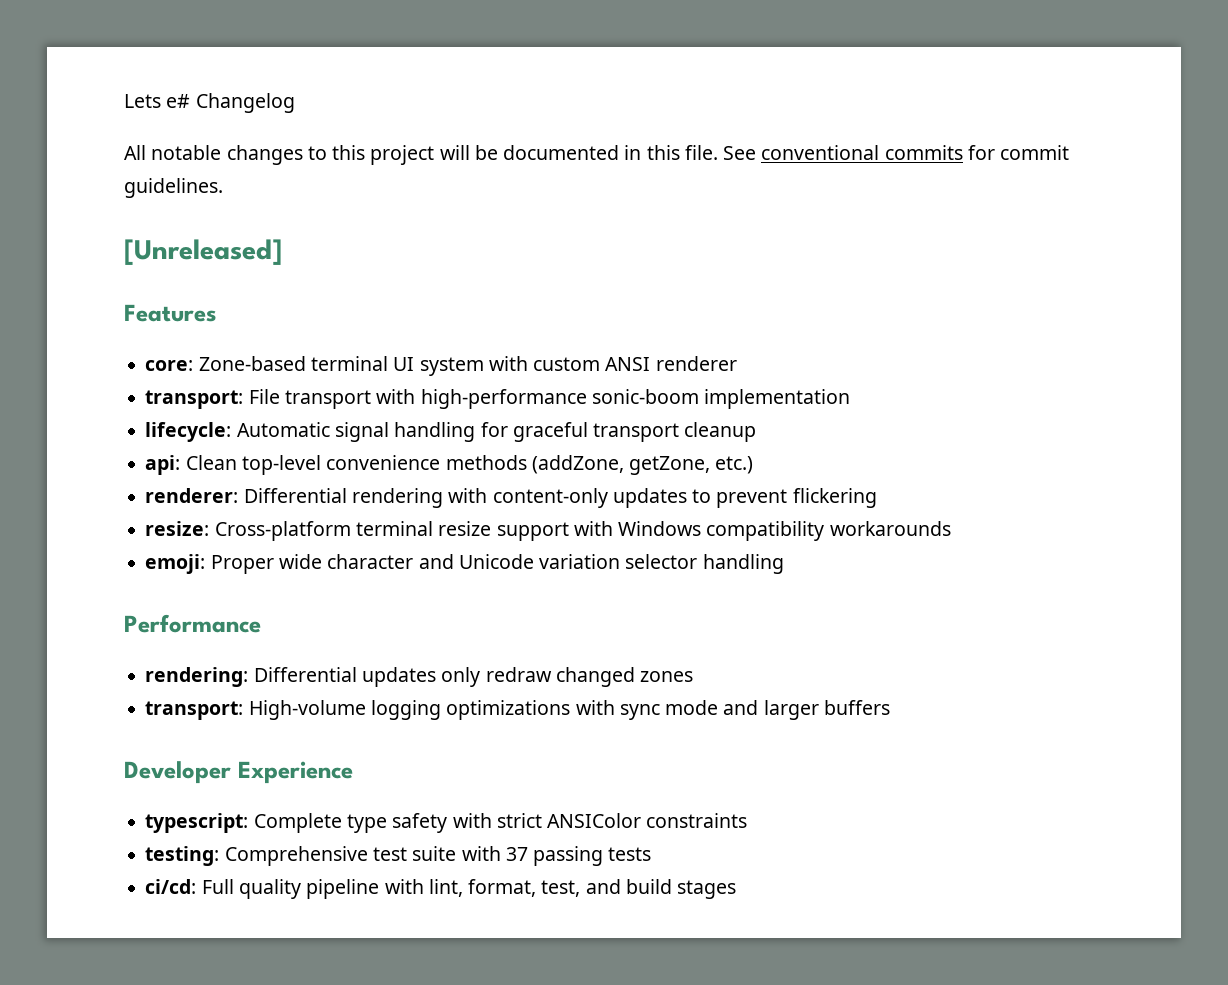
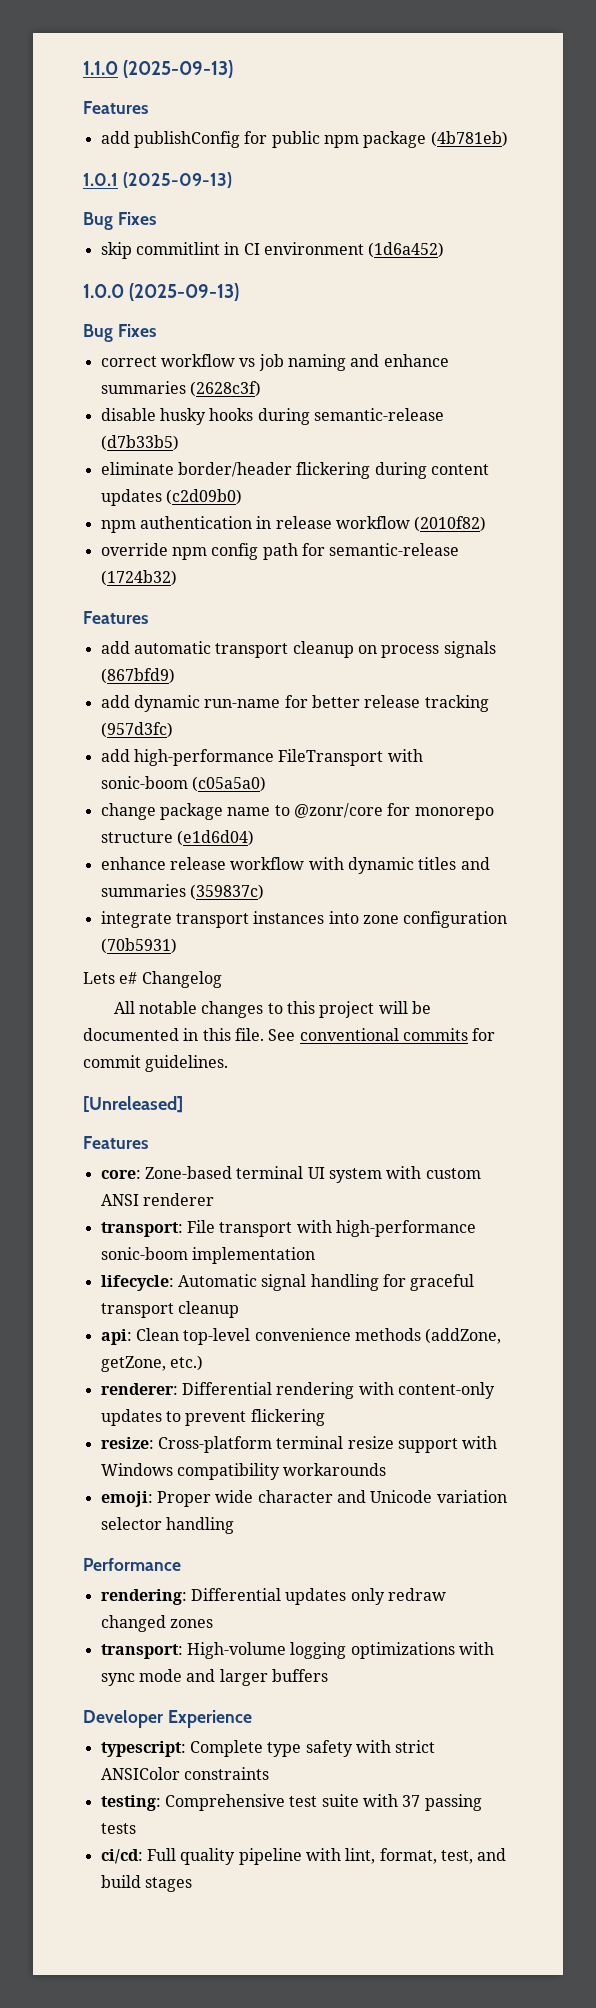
(124, 101) none -> [83,60,234,78] [83,101,148,114] [100,131,508,148] [83,172,232,188] [83,212,156,230] [100,242,445,259] [83,283,240,301] [83,324,156,342] [100,354,449,371] [100,381,261,397] [100,408,444,425] [100,435,179,451] [100,462,489,479] [100,489,242,506] [100,516,487,533] [100,543,460,560] [100,570,177,586] [83,611,148,624] [100,641,496,658] [100,668,175,684] [100,695,489,712] [100,722,173,738] [100,749,423,766] [100,776,266,792] [100,803,494,820] [100,830,254,846] [100,857,490,874] [100,884,264,900] [100,911,508,928] [100,938,177,954] 1.1.0 (2025-09-13) // Features // add publishConfig for public npm package (4b781eb) // 1.0.1 (2025-09-13) // Bug Fixes // skip commitlint in CI environment (1d6a452) // 1.0.0 (2025-09-13) // Bug Fixes // correct workflow vs job naming and enhance summaries (2628c3f) // disable husky hooks during semantic-release (d7b33b5) // eliminate border/header flickering during content updates (c2d09b0) // npm authentication in release workflow (2010f82) // override npm config path for semantic-release (1724b32) // Features // add automatic transport cleanup on process signals (867bfd9) // add dynamic run-name for better release tracking (957d3fc) // add high-performance FileTransport with sonic-boom (c05a5a0) // change package name to @zonr/core for monorepo structure (e1d6d04) // enhance release workflow with dynamic titles and summaries (359837c) // integrate transport instances into zone configuration (70b5931) //

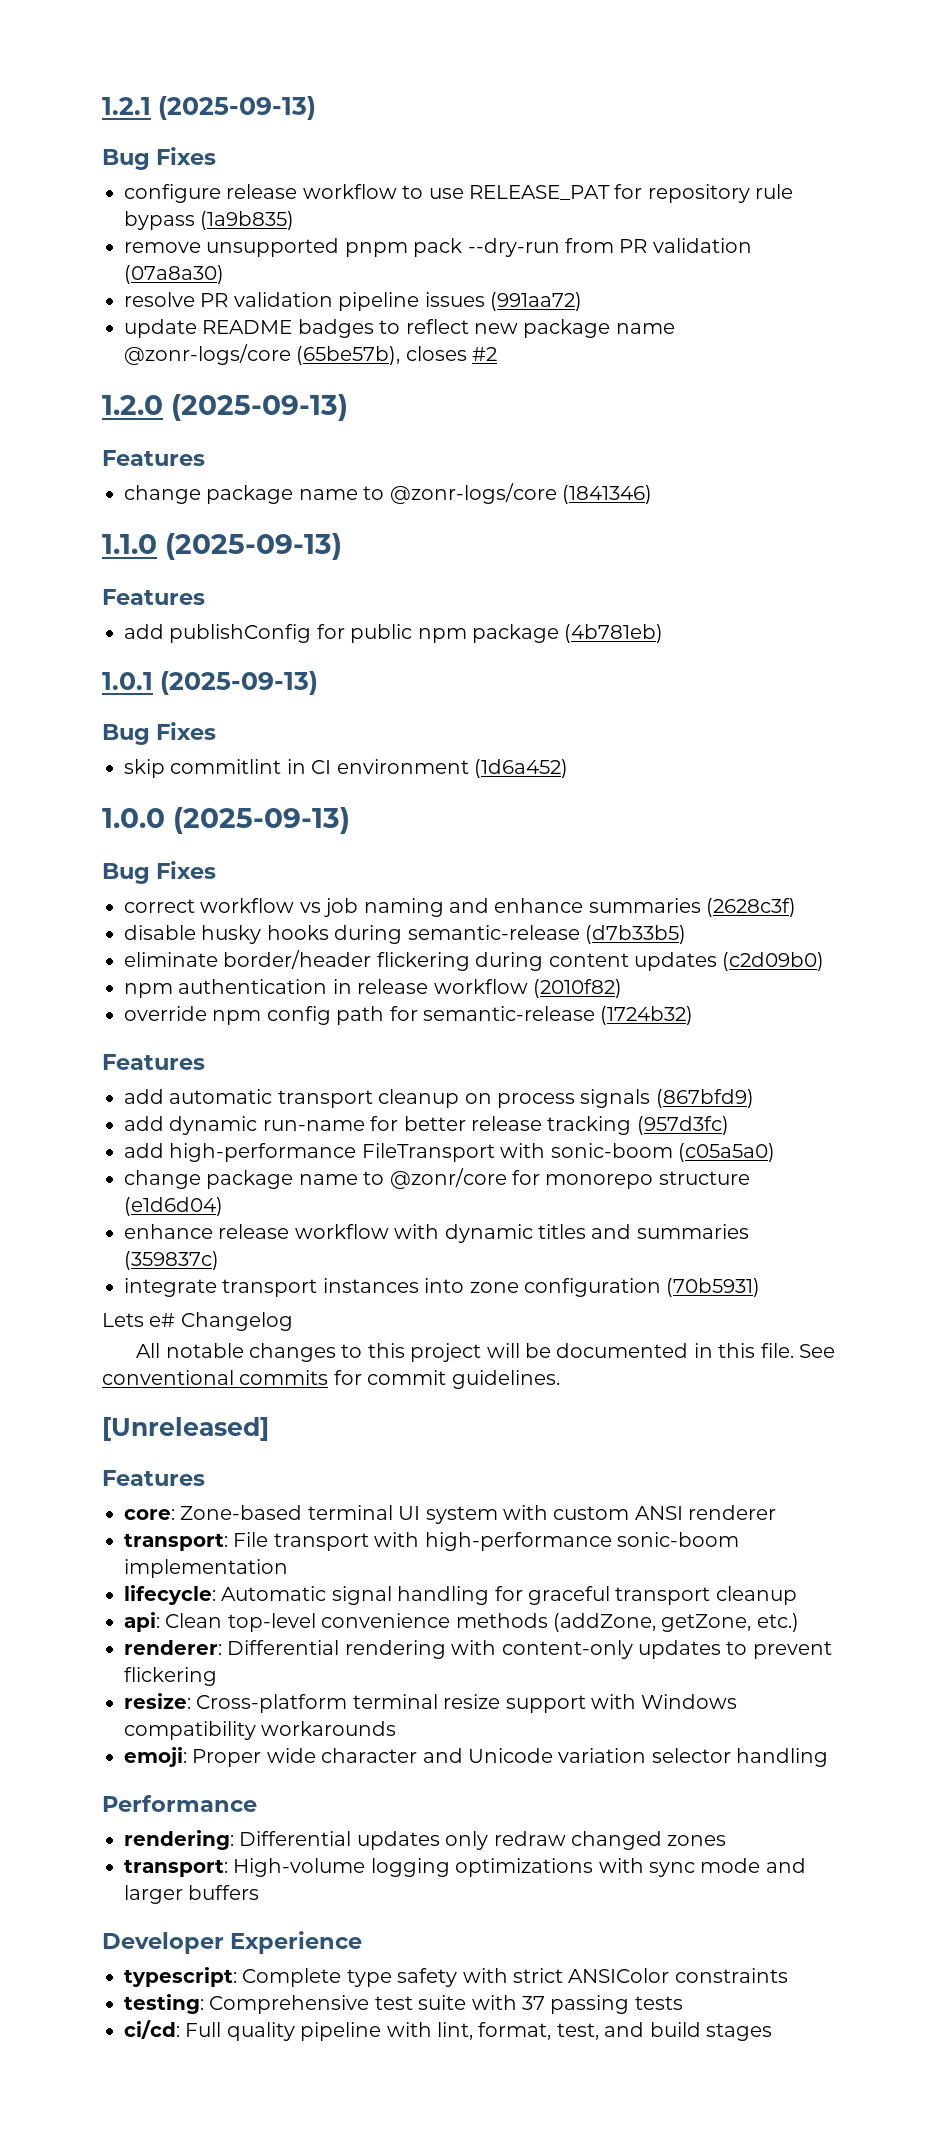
(83, 68) none -> [102,96,316,120] [102,147,217,170] [124,184,794,203] [124,211,295,230] [124,238,752,257] [124,265,224,284] [124,292,582,311] [124,319,675,338] [124,344,498,365] [102,394,348,421] [102,450,205,466] [124,483,652,504] 1.2.1 (2025-09-13) // Bug Fixes // configure release workflow to use RELEASE_PAT for repository rule bypass (1a9b835) // remove unsupported pnpm pack --dry-run from PR validation (07a8a30) // resolve PR validation pipeline issues (991aa72) // update README badges to reflect new package name @zonr-logs/core (65be57b), closes #2 // 1.2.0 (2025-09-13) // Features // change package name to @zonr-logs/core (1841346) //

